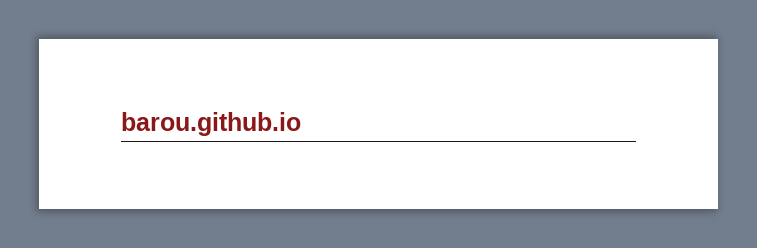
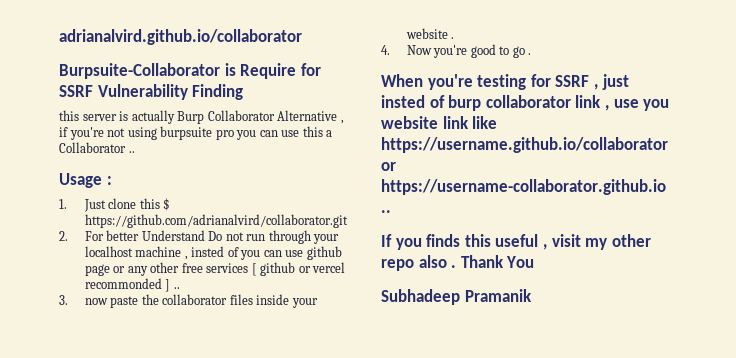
[121,112,301,136] barou.github.io -> [59,29,302,45] [59,63,321,79] [59,84,244,100] [59,110,344,124] [59,126,333,140] [59,142,135,153] [59,173,112,188] [59,198,171,212] [84,214,348,228] [59,230,340,244] [84,246,342,260] [84,262,346,276] [84,278,180,292] [59,294,318,308] [405,28,455,39] [381,44,532,58] [381,74,629,90] [381,95,670,111] [381,116,498,129] [381,137,668,153] [381,162,396,171] [381,179,666,195] [381,210,391,213] [381,234,651,250] [381,255,535,271] [381,289,532,305] adrianalvird.github.io/collaborator // Burpsuite-Collaborator is Require for SSRF Vulnerability Finding // this server is actually Burp Collaborator Alternative , if you're not using burpsuite pro you can use this a Collaborator .. // Usage : // 1. Just clone this $ https://github.com/adrianalvird/collaborator.git // 2. For better Understand Do not run through your localhost machine , insted of you can use github page or any other free services [ github or vercel recommonded ] .. // 3. now paste the collaborator files inside your website . // 4. Now you're good to go . // When you're testing for SSRF , just insted of burp collaborator link , use you website link like https://username.github.io/collaborator or https://username-collaborator.github.io .. // If you finds this useful , visit my other repo also . Thank You // Subhadeep Pramanik

